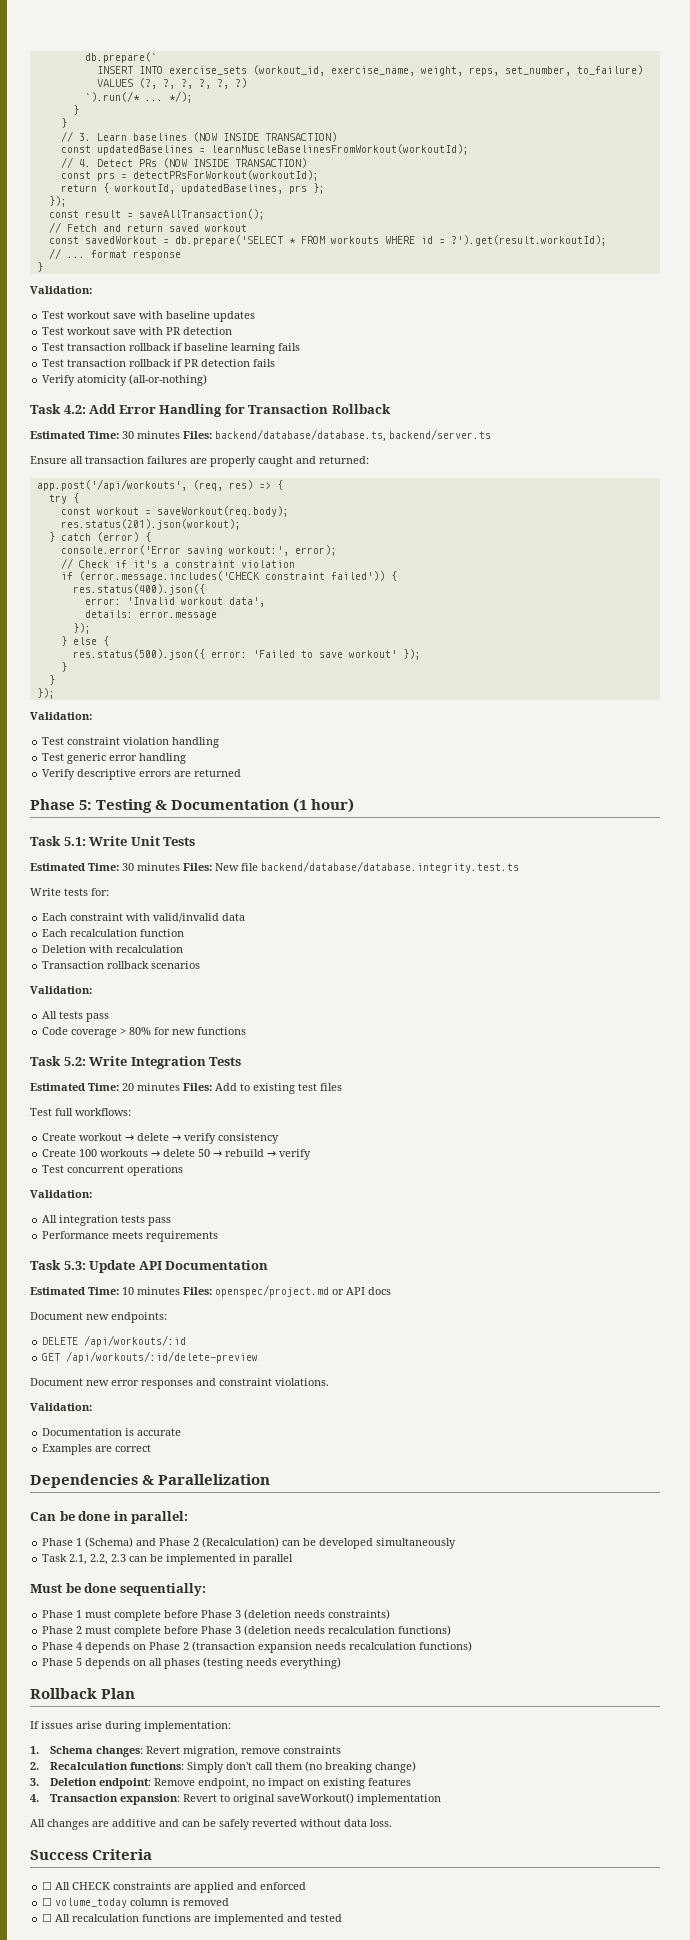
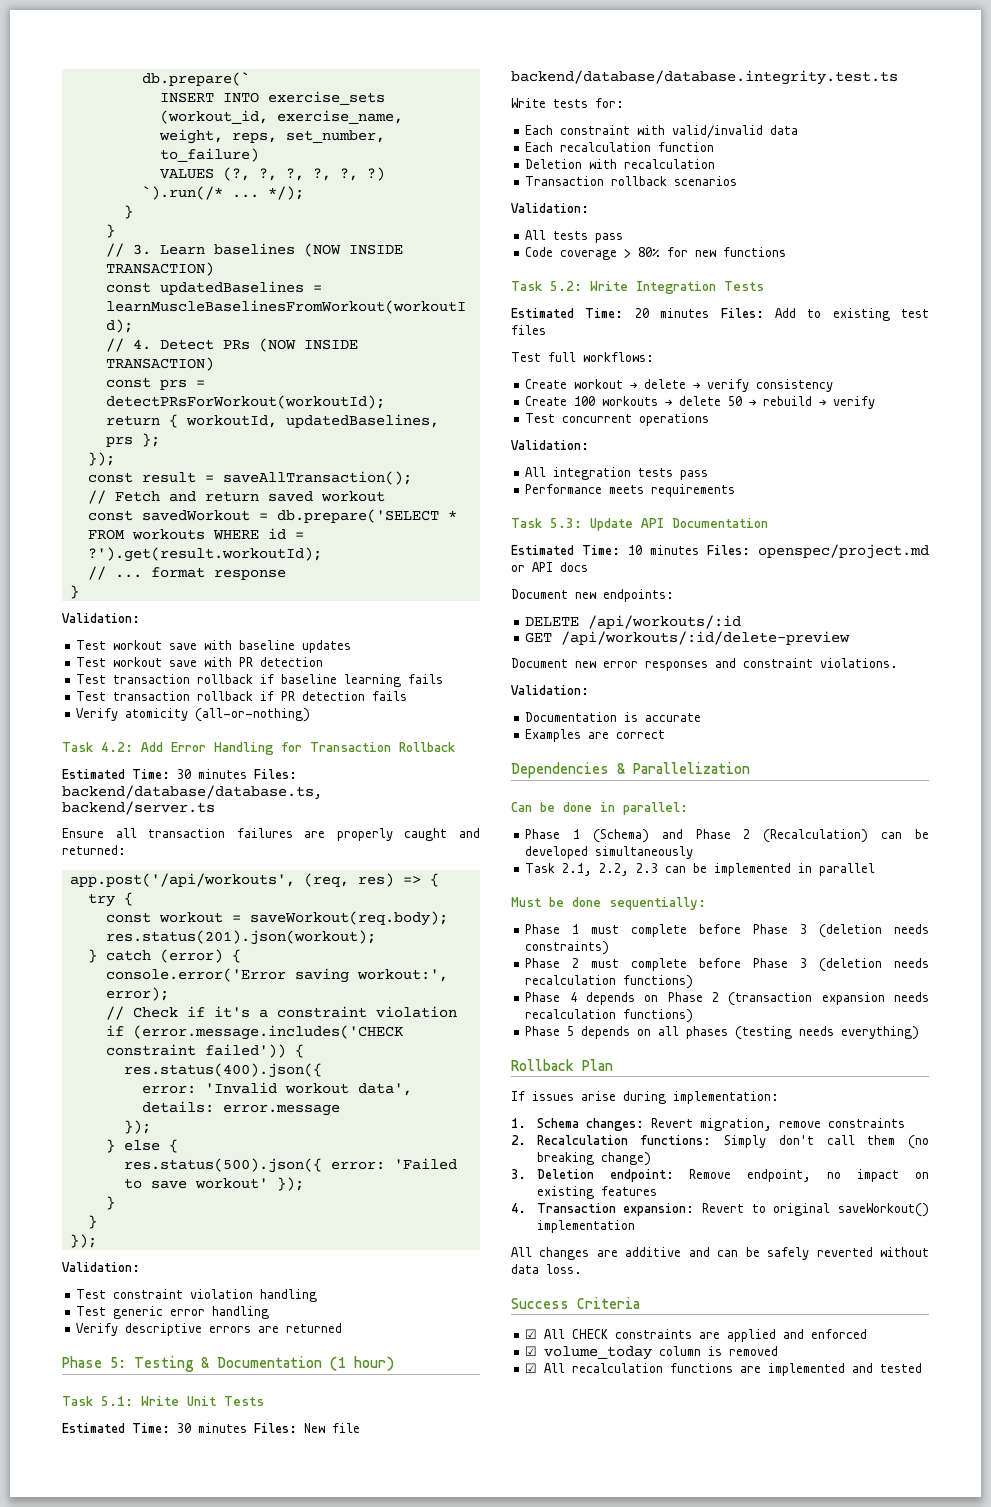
[42,1881,53,1890] ☐ -> [525,1329,538,1339] ☑
[42,1897,53,1906] ☐ -> [525,1346,538,1356] ☑
[42,1913,53,1922] ☐ -> [525,1363,538,1373] ☑

